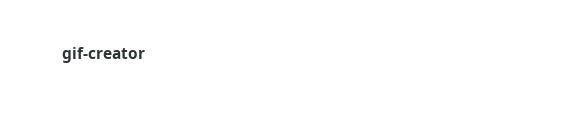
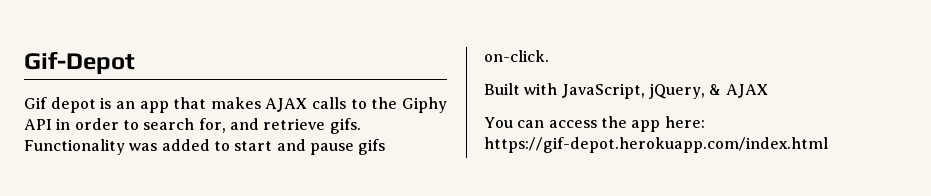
[62,47,145,63] gif-creator -> [24,51,135,74] [24,97,447,113] [24,118,361,134] [24,139,386,155] [484,50,549,62] [484,83,768,99] [484,116,705,132] [484,137,828,153] Gif-Depot // Gif depot is an app that makes AJAX calls to the Giphy API in order to search for, and retrieve gifs. Functionality was added to start and pause gifs on-click. // Built with JavaScript, jQuery, & AJAX // You can access the app here: https://gif-depot.herokuapp.com/index.html

